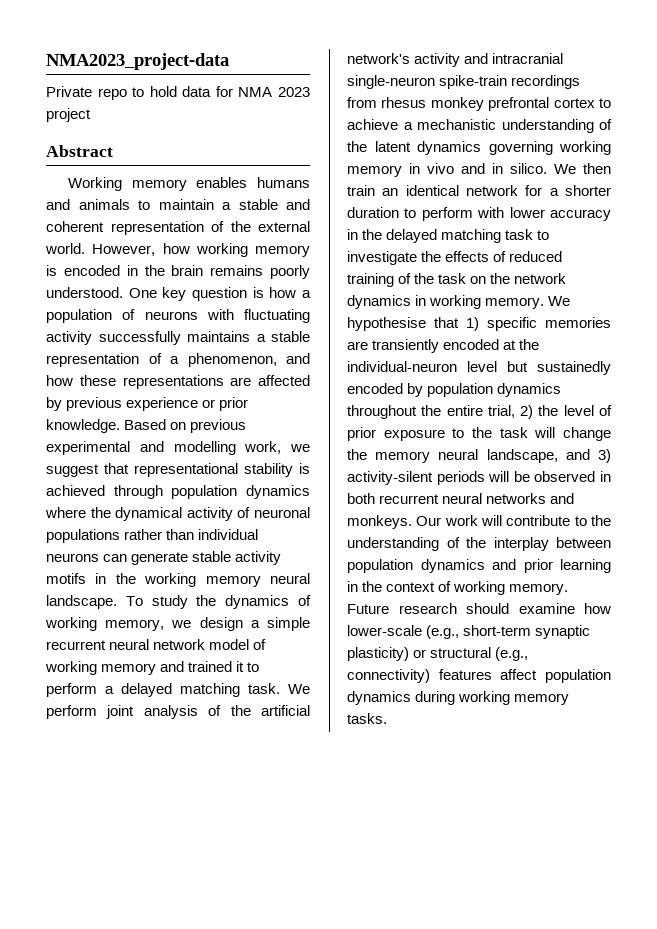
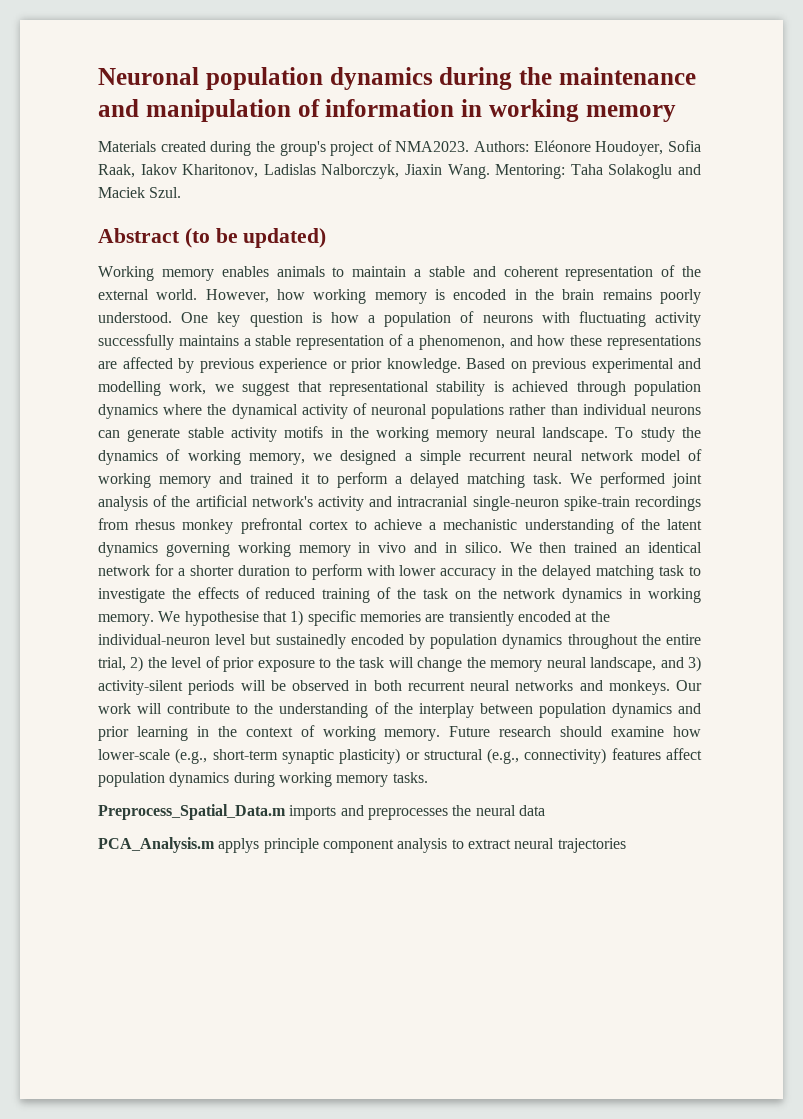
[46,53,229,70] [46,86,311,100] [46,108,91,122] [46,145,113,157] NMA2023_project-data // Private repo to hold data for NMA 2023 project // Abstract -> [98,67,696,90] [98,99,676,122] [98,140,701,156] [98,164,702,179] [98,187,182,198] [98,228,327,248] Neuronal population dynamics during the maintenance and manipulation of information in working memory // Materials created during the group's project of NMA2023. Authors: Eléonore Houdoyer, Sofia Raak, Iakov Kharitonov, Ladislas Nalborczyk, Jiaxin Wang. Mentoring: Taha Solakoglu and Maciek Szul. // Abstract (to be updated)
[257,177,310,188] [46,199,70,210] humans and -> (269, 271) none
[199,617,243,631] design -> [340,450,397,465] designed
[46,705,97,719] perform -> [600,472,665,488] performed
[347,185,375,196] train -> [574,542,618,553] trained
(387, 718) none -> [98,804,545,820] [98,837,626,853] // Preprocess_Spatial_Data.m imports and preprocesses the neural data // PCA_Analysis.m applys principle component analysis to extract neural trajectories

